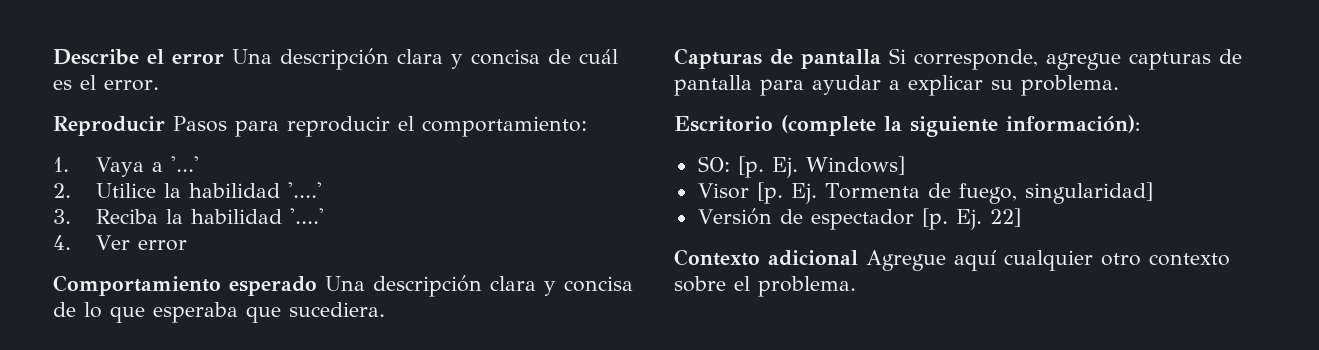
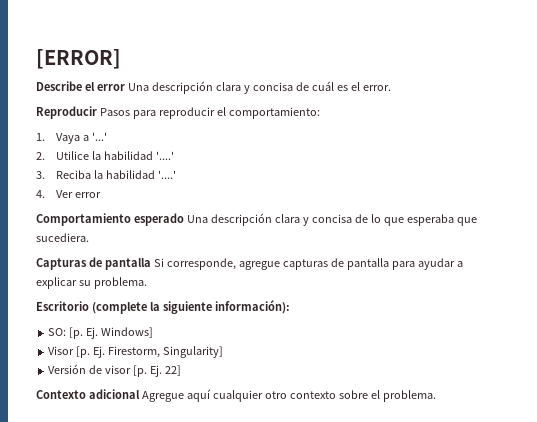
(53, 57) none -> [36,49,121,69] [ERROR] //
[824,182,1153,204] Tormenta de fuego, singularidad] -> [108,346,223,358] Firestorm, Singularity]
[810,209,914,230] espectador -> [105,365,132,374] visor

